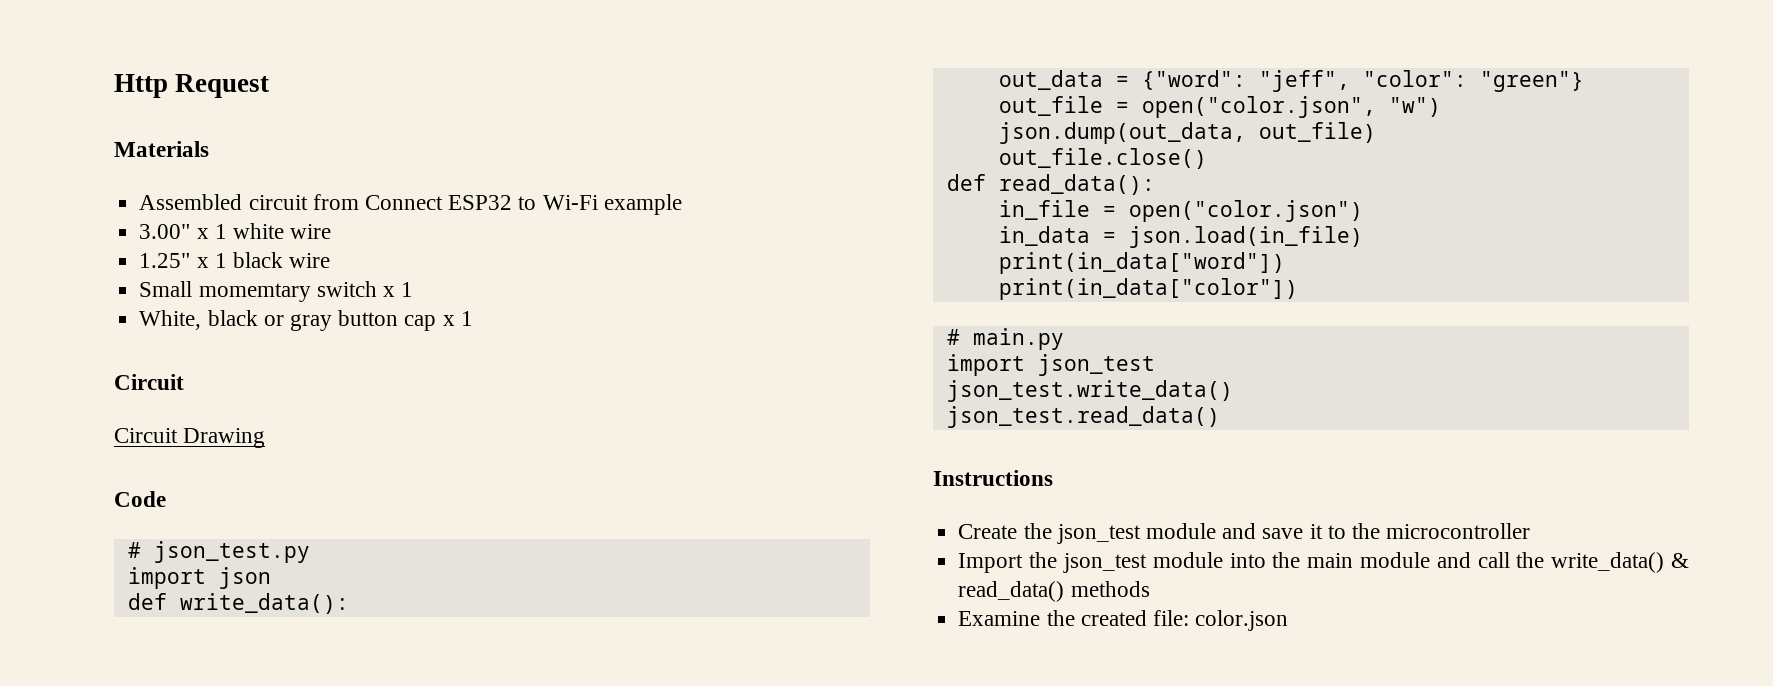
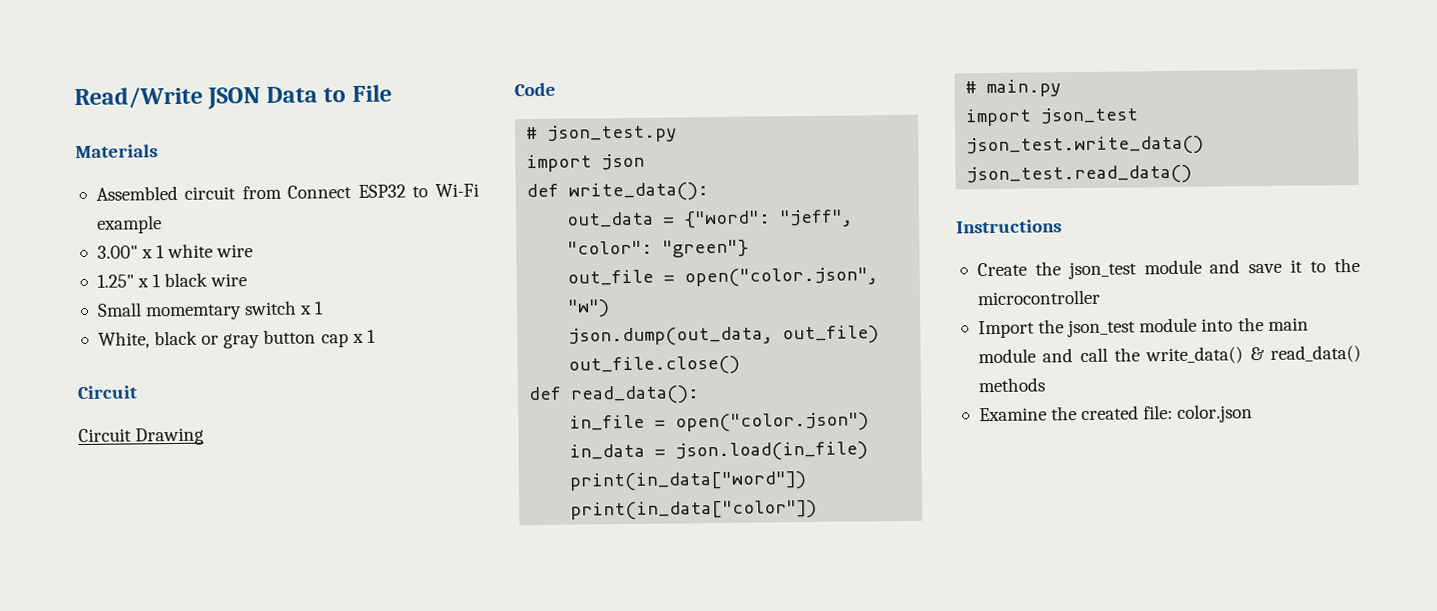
[114,74,270,98] Http Request -> [74,84,392,110] Read/Write JSON Data to File

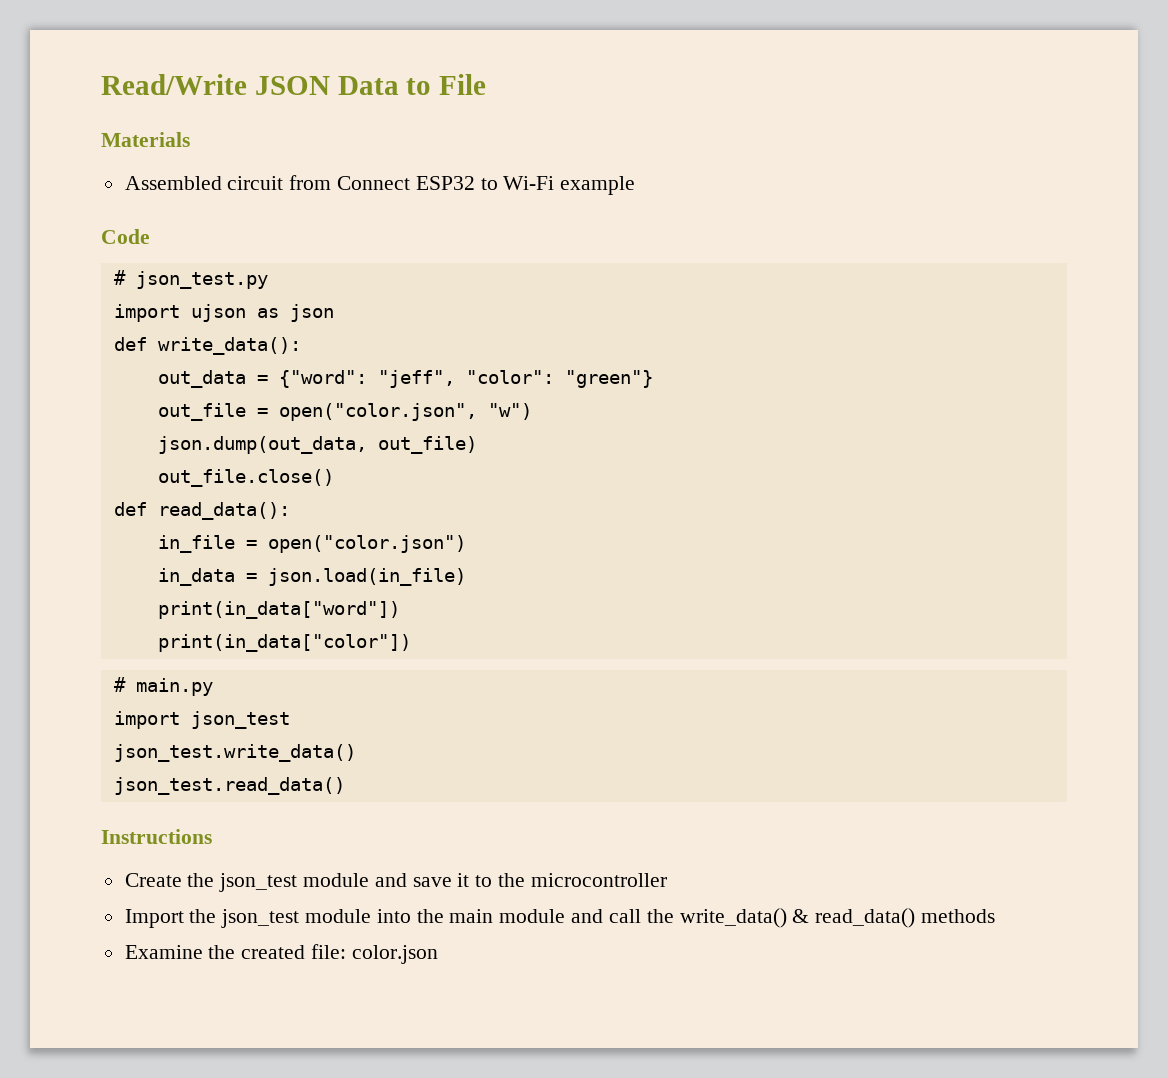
[96,243,254,259] [96,272,248,288] [96,300,325,321] [97,329,376,349] [77,385,137,400] [78,427,205,446] // 3.00" x 1 white wire // 1.25" x 1 black wire // Small momemtary switch x 1 // White, black or gray button cap x 1 // Circuit // Circuit Drawing -> (636, 185) none
(593, 163) none -> [190,304,279,322] ujson as

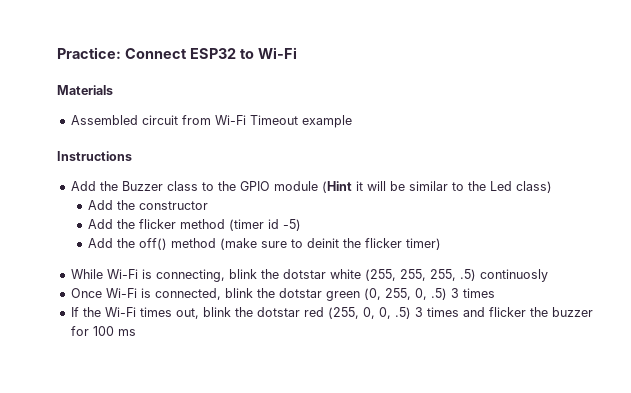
[101,74,487,95] Read/Write JSON Data to File -> [57,47,297,59] Practice: Connect ESP32 to Wi-Fi
[337,176,636,195] [101,229,150,244] [113,270,268,289] [113,304,334,322] [113,337,301,355] [157,370,653,388] [157,403,532,421] [157,436,477,454] [157,469,334,487] [113,502,290,520] [157,535,466,553] [157,568,466,586] [157,601,400,619] [157,634,411,652] [113,677,213,696] [113,711,290,729] [113,744,356,762] [113,777,345,795] [101,829,212,844] [124,873,667,892] [124,908,995,928] [124,944,438,964] Connect ESP32 to Wi-Fi example // Code // # json_test.py // import ujson as json // def write_data(): // out_data = {"word": "jeff", "color": "green"} // out_file = open("color.json", "w") // json.dump(out_data, out_file) // out_file.close() // def read_data(): // in_file = open("color.json") // in_data = json.load(in_file) // print(in_data["word"]) // print(in_data["color"]) // # main.py // import json_test // json_test.write_data() // json_test.read_data() // Instructions // Create the json_test module and save it to the microcontroller // Import the json_test module into the main module and call the write_data() & read_data() methods // Examine the created file: color.json -> [214,115,352,128] [57,151,132,161] [70,181,552,193] [87,200,208,210] [87,219,301,231] [87,238,441,250] [70,269,548,282] [70,288,495,301] [70,307,593,319] [70,326,136,336] Wi-Fi Timeout example // Instructions // Add the Buzzer class to the GPIO module (Hint it will be similar to the Led class) // Add the constructor // Add the flicker method (timer id -5) // Add the off() method (make sure to deinit the flicker timer) // While Wi-Fi is connecting, blink the dotstar white (255, 255, 255, .5) continuosly // Once Wi-Fi is connected, blink the dotstar green (0, 255, 0, .5) 3 times // If the Wi-Fi times out, blink the dotstar red (255, 0, 0, .5) 3 times and flicker the buzzer for 100 ms

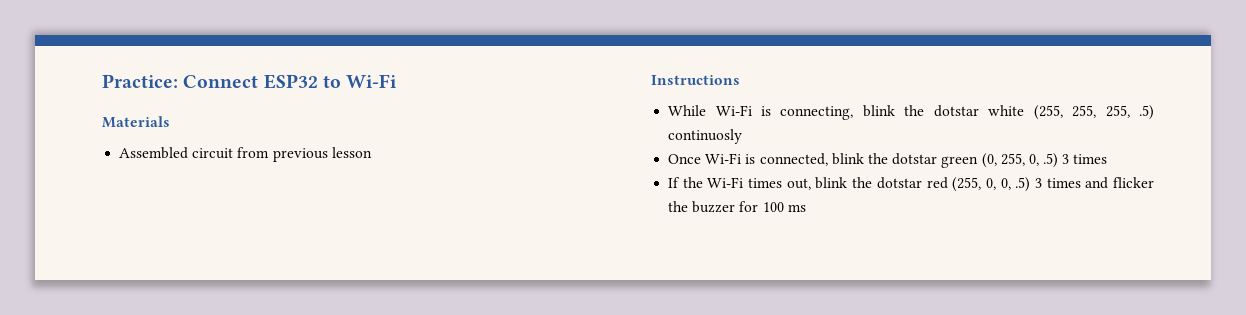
[214,115,352,128] [57,151,132,161] [70,181,552,193] [87,200,208,210] [87,219,301,231] [87,238,441,250] Wi-Fi Timeout example // Instructions // Add the Buzzer class to the GPIO module (Hint it will be similar to the Led class) // Add the constructor // Add the flicker method (timer id -5) // Add the off() method (make sure to deinit the flicker timer) -> [272,147,372,162] [651,75,740,85] previous lesson // Instructions

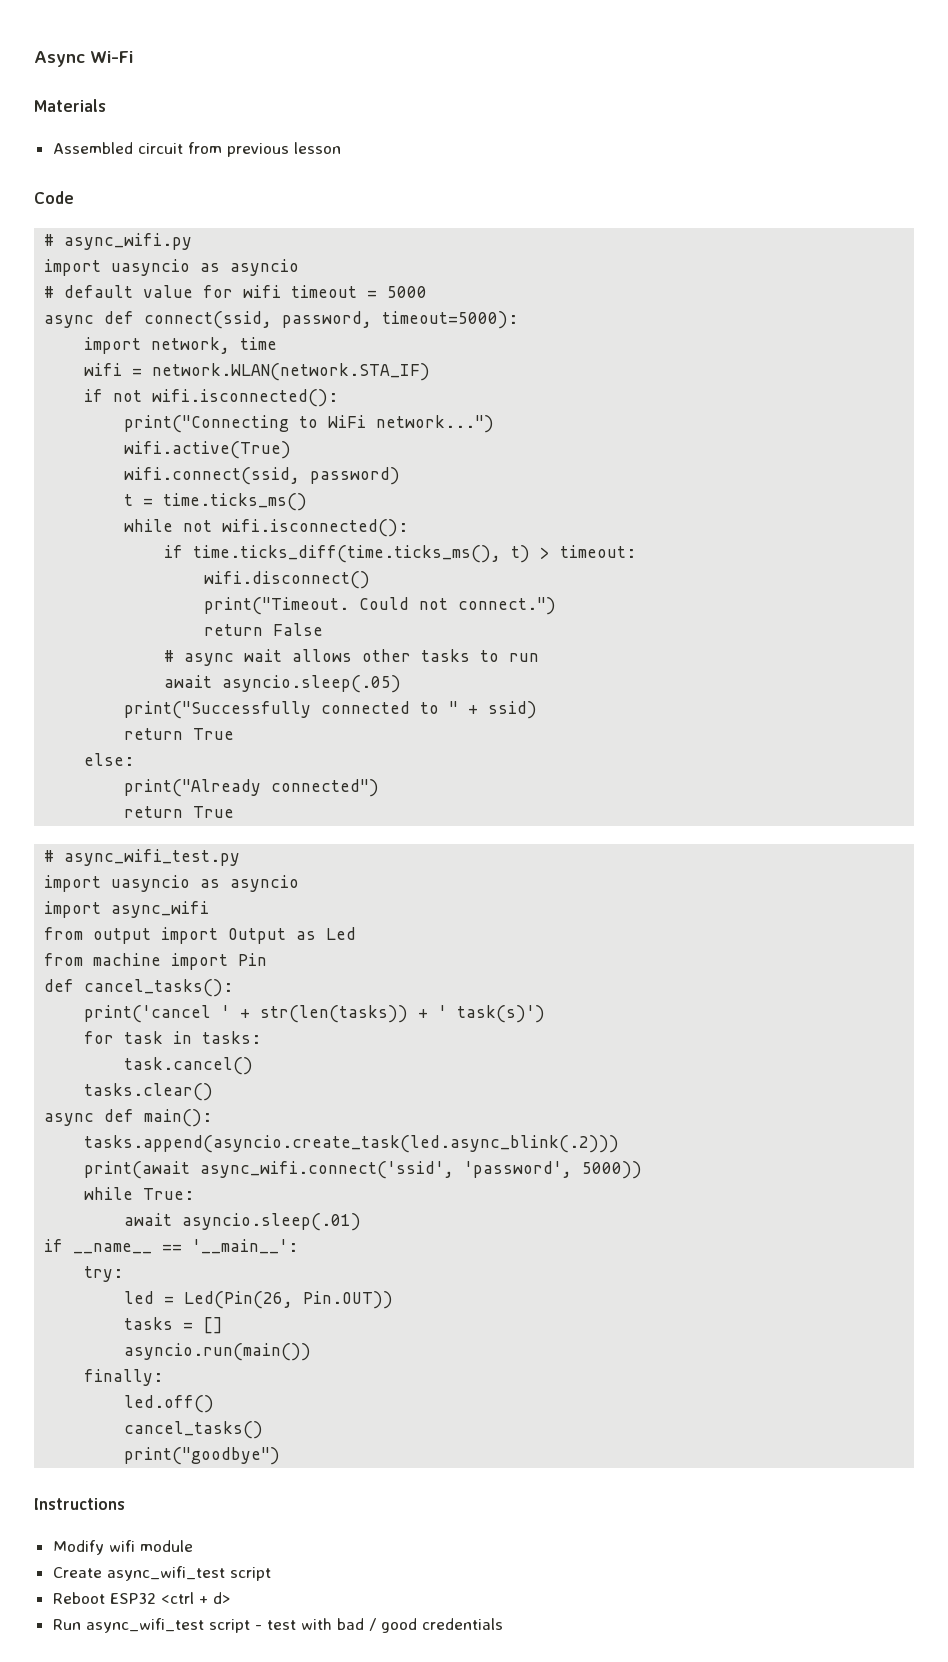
[102,74,341,89] Practice: Connect ESP32 to -> [34,51,85,67] Async
[651,75,740,85] [668,105,1154,120] [668,129,743,144] [668,153,1108,168] [668,177,1154,192] [668,201,806,213] Instructions // While Wi-Fi is connecting, blink the dotstar white (255, 255, 255, .5) continuosly // Once Wi-Fi is connected, blink the dotstar green (0, 255, 0, .5) 3 times // If the Wi-Fi times out, blink the dotstar red (255, 0, 0, .5) 3 times and flicker the buzzer for 100 ms -> [34,191,74,204] [44,233,193,250] [44,259,300,276] [44,285,428,298] [44,311,519,329] [84,337,278,354] [84,363,431,381] [84,389,339,407] [124,415,495,433] [124,441,292,459] [124,467,401,485] [124,493,308,511] [124,519,409,537] [164,545,637,563] [204,571,371,589] [204,597,557,615] [204,623,324,636] [164,649,540,666] [164,675,402,693] [124,701,538,719] [124,728,235,740] [84,753,135,766] [124,779,380,797] [124,806,235,818] [44,849,241,866] [44,875,300,892] [44,901,210,918] [44,927,357,944] [44,953,268,970] [44,979,234,997] [84,1005,546,1023] [84,1031,262,1044] [124,1057,254,1075] [84,1083,214,1101] [44,1109,213,1127] [84,1135,620,1153] [84,1161,643,1179] [84,1187,195,1200] [124,1213,362,1231] [44,1239,299,1254] [84,1266,124,1282] [124,1291,394,1309] [124,1317,224,1334] [124,1343,312,1361] [84,1369,164,1386] [124,1395,215,1413] [124,1421,264,1439] [124,1447,281,1465] [34,1498,125,1510] [52,1540,193,1555] [52,1566,271,1581] [52,1592,230,1604] [52,1618,503,1633] Code // # async_wifi.py // import uasyncio as asyncio // # default value for wifi timeout = 5000 // async def connect(ssid, password, timeout=5000): // import network, time // wifi = network.WLAN(network.STA_IF) // if not wifi.isconnected(): // print("Connecting to WiFi network...") // wifi.active(True) // wifi.connect(ssid, password) // t = time.ticks_ms() // while not wifi.isconnected(): // if time.ticks_diff(time.ticks_ms(), t) > timeout: // wifi.disconnect() // print("Timeout. Could not connect.") // return False // # async wait allows other tasks to run // await asyncio.sleep(.05) // print("Successfully connected to " + ssid) // return True // else: // print("Already connected") // return True // # async_wifi_test.py // import uasyncio as asyncio // import async_wifi // from output import Output as Led // from machine import Pin // def cancel_tasks(): // print('cancel ' + str(len(tasks)) + ' task(s)') // for task in tasks: // task.cancel() // tasks.clear() // async def main(): // tasks.append(asyncio.create_task(led.async_blink(.2))) // print(await async_wifi.connect('ssid', 'password', 5000)) // while True: // await asyncio.sleep(.01) // if __name__ == '__main__': // try: // led = Led(Pin(26, Pin.OUT)) // tasks = [] // asyncio.run(main()) // finally: // led.off() // cancel_tasks() // print("goodbye") // Instructions // Modify wifi module // Create async_wifi_test script // Reboot ESP32 <ctrl + d> // Run async_wifi_test script - test with bad / good credentials

